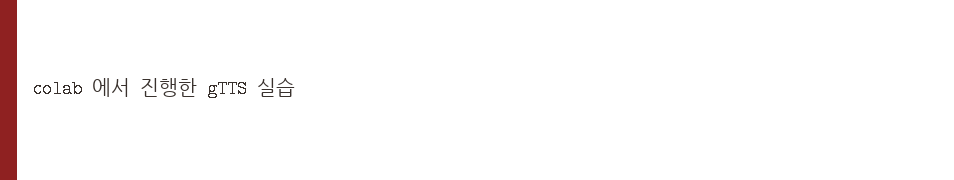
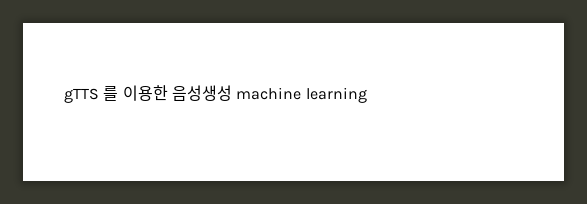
[32,77,295,98] colab 에서 진행한 gTTS 실습 -> [64,85,367,103] gTTS 를 이용한 음성생성 machine learning

